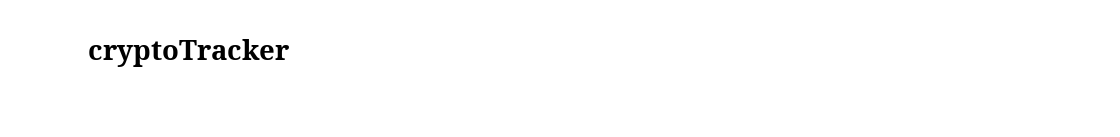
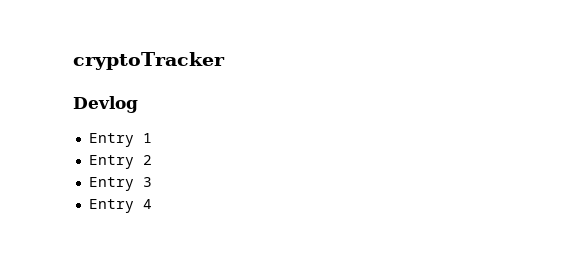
(289, 53) none -> [73,96,138,113] [88,133,152,147] [88,155,152,169] [88,177,152,191] [88,199,152,213] // Devlog // Entry 1 // Entry 2 // Entry 3 // Entry 4

